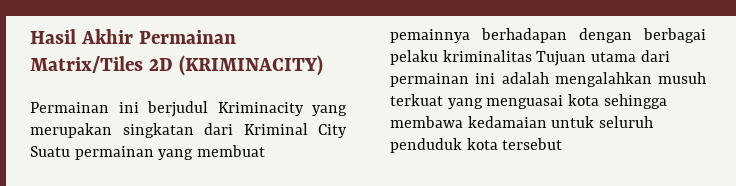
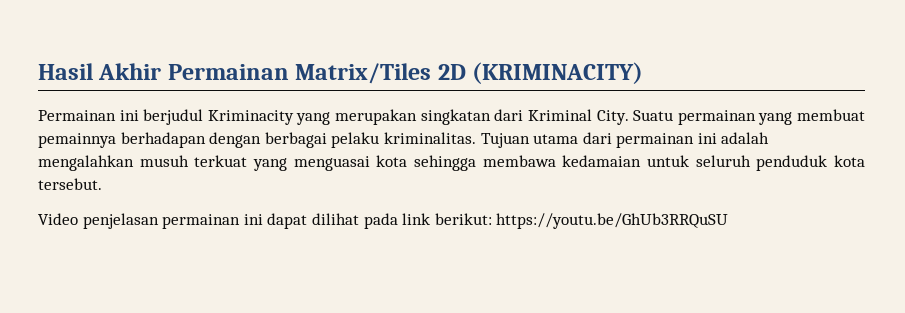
[318,124,347,138] City -> [596,110,629,125] City.
[442,50,532,62] kriminalitas -> [383,132,476,144] kriminalitas.
[502,138,563,150] tersebut -> [38,178,102,190] [38,213,729,229] tersebut. // Video penjelasan permainan ini dapat dilihat pada link berikut: https://youtu.be/GhUb3RRQuSU

